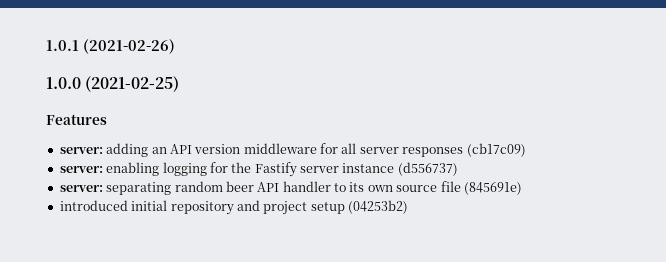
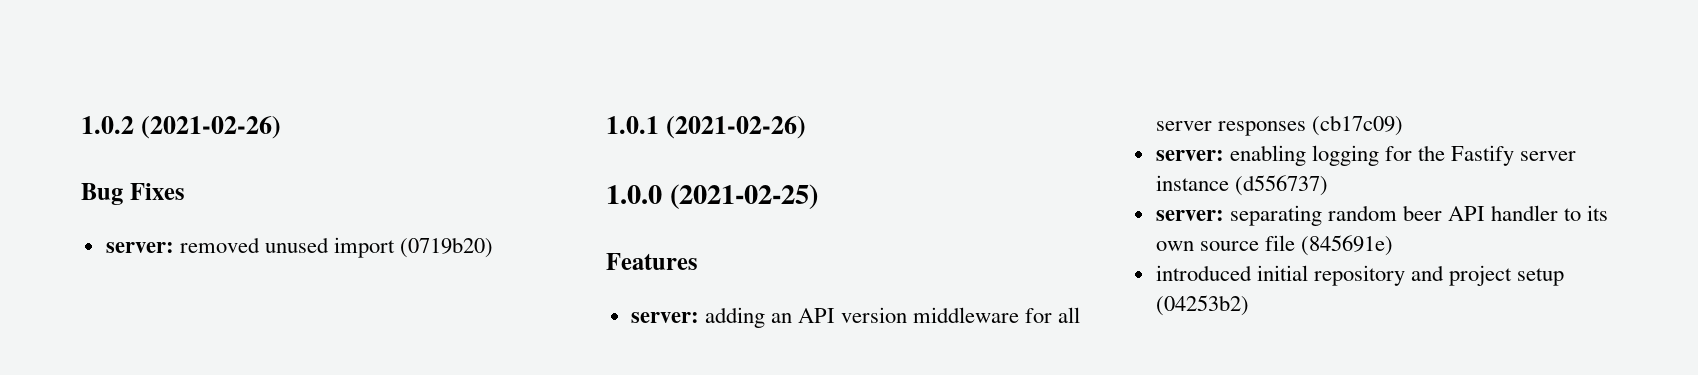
(46, 45) none -> [81,116,282,139] [81,183,185,205] [105,237,494,258] 1.0.2 (2021-02-26) // Bug Fixes // server: removed unused import (0719b20) //

